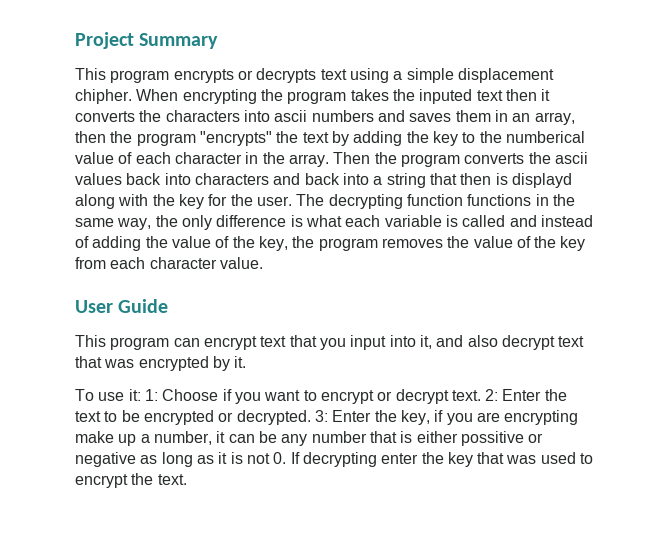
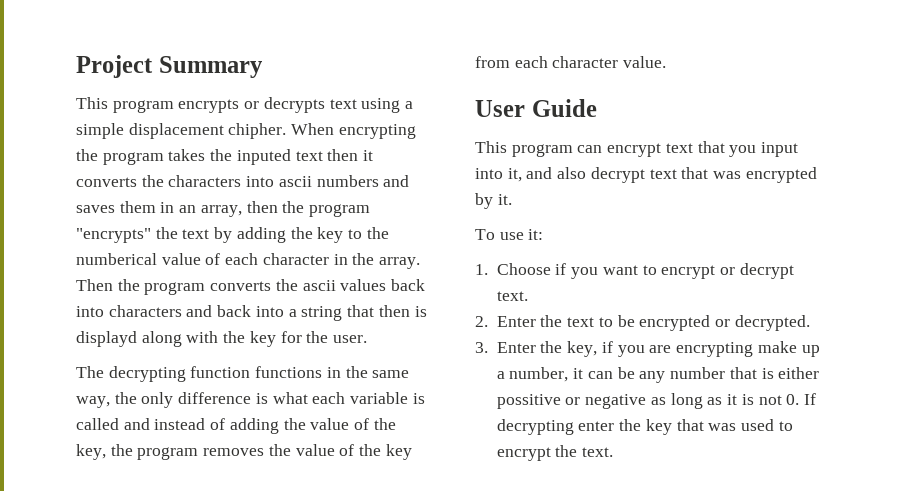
(292, 201) none -> (368, 339) //
[144,389,158,401] 1: -> [475,264,488,275] // 1.
[485,389,499,401] 2: -> [475,316,488,327] // 2.
[314,410,328,422] 3: -> [475,342,488,353] // 3.

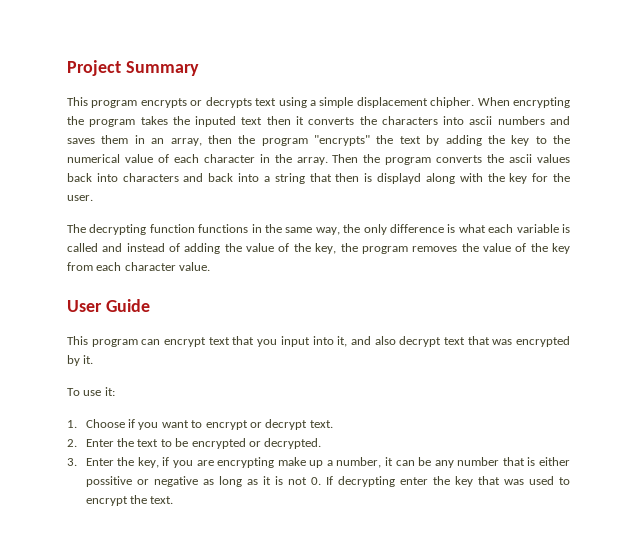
[76,253,157,265] numberical -> [67,154,120,163] numerical

